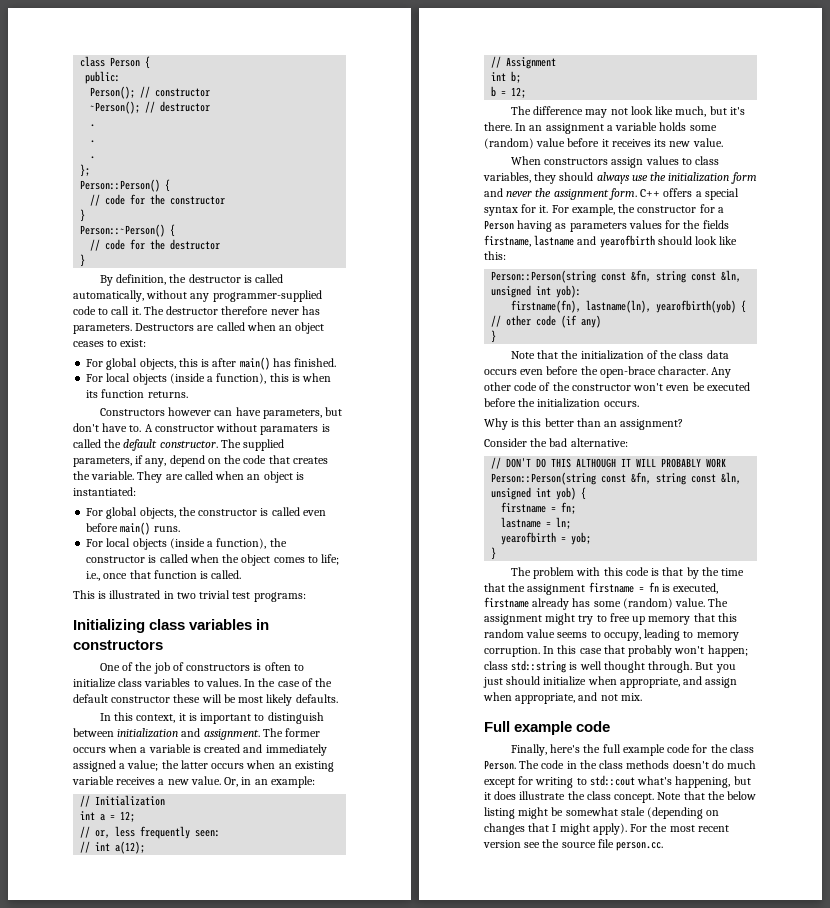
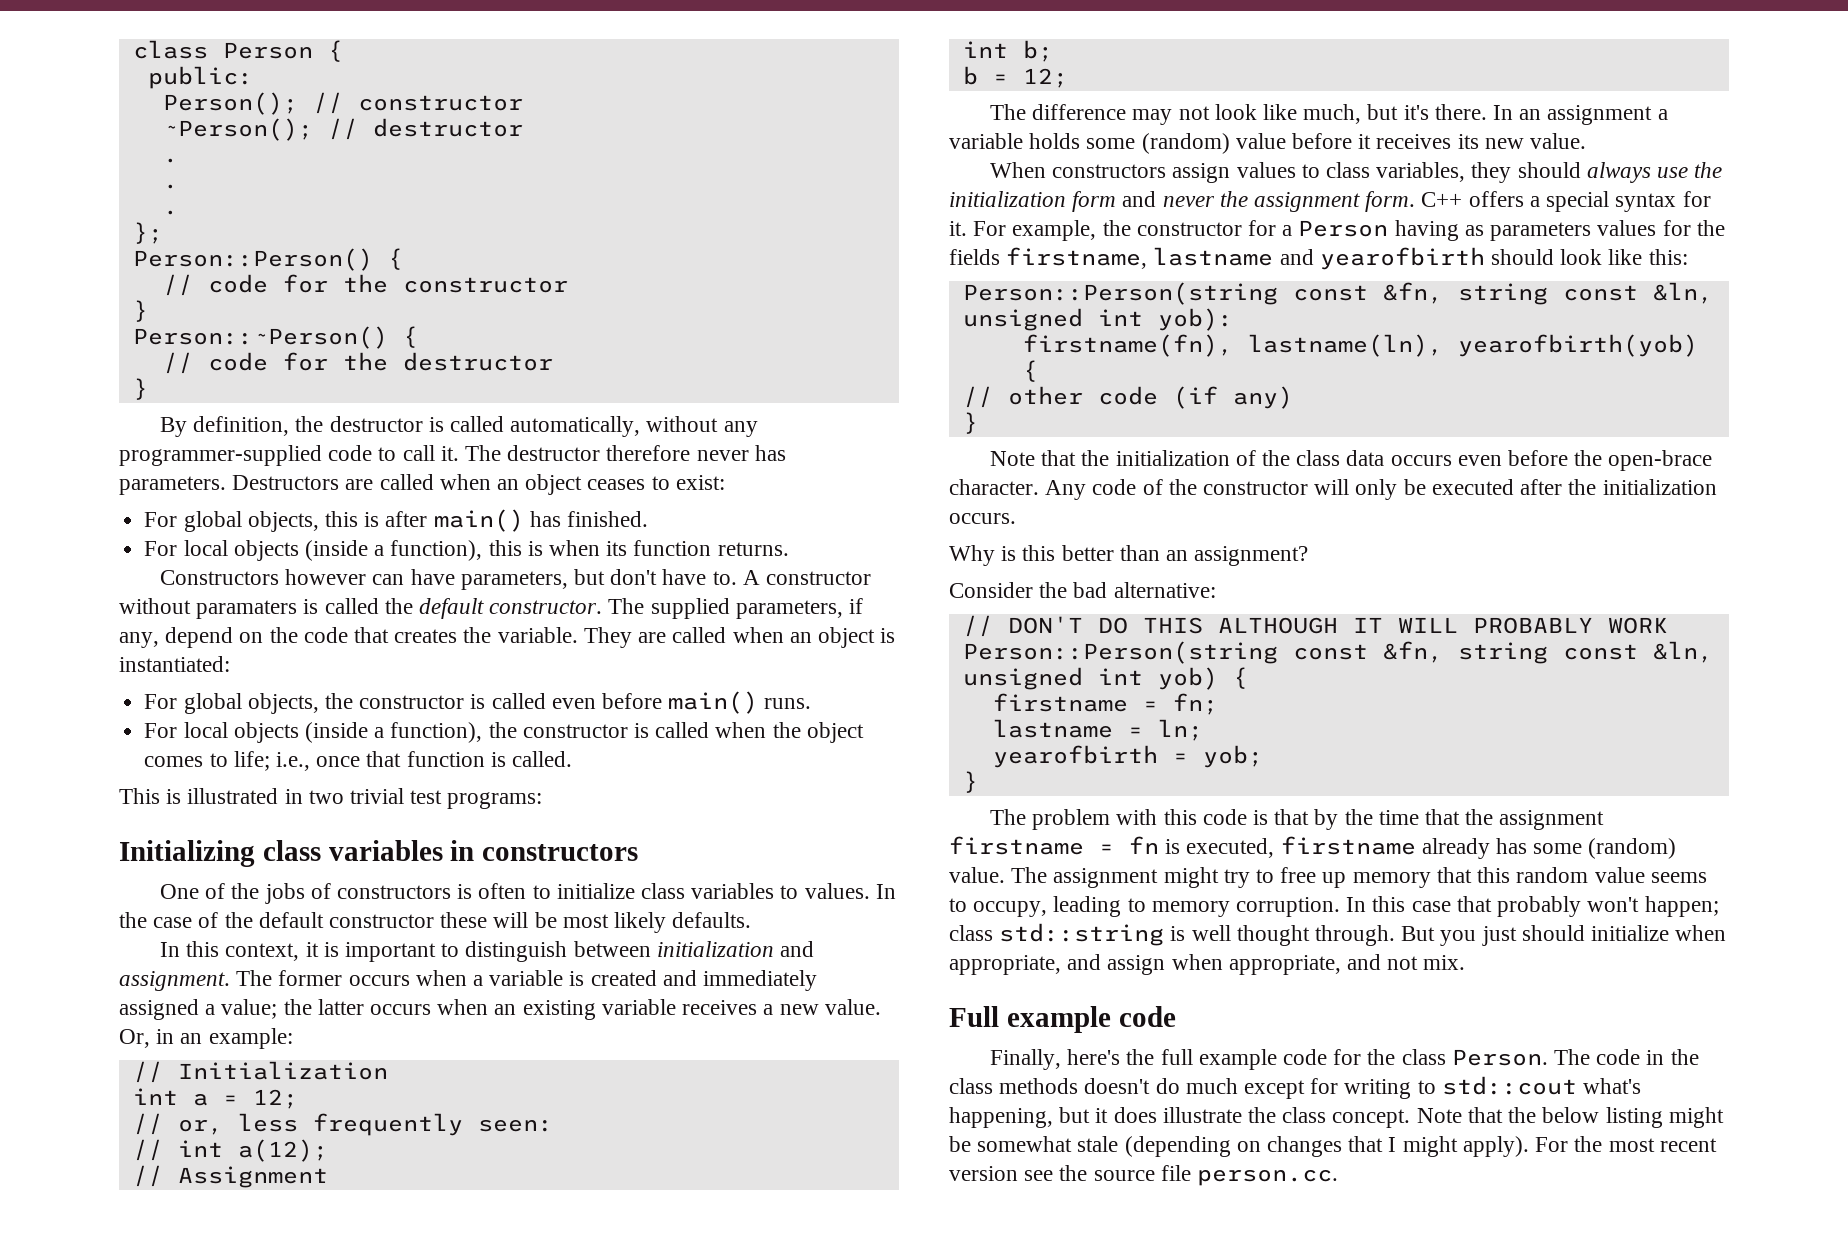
[153,662,170,674] job -> [264,883,305,904] jobs
[484,382,511,391] other -> (1087, 490) none
[633,383,690,391] won't even -> [1314,479,1398,500] will only
[484,398,516,407] before -> [1520,479,1563,495] after

